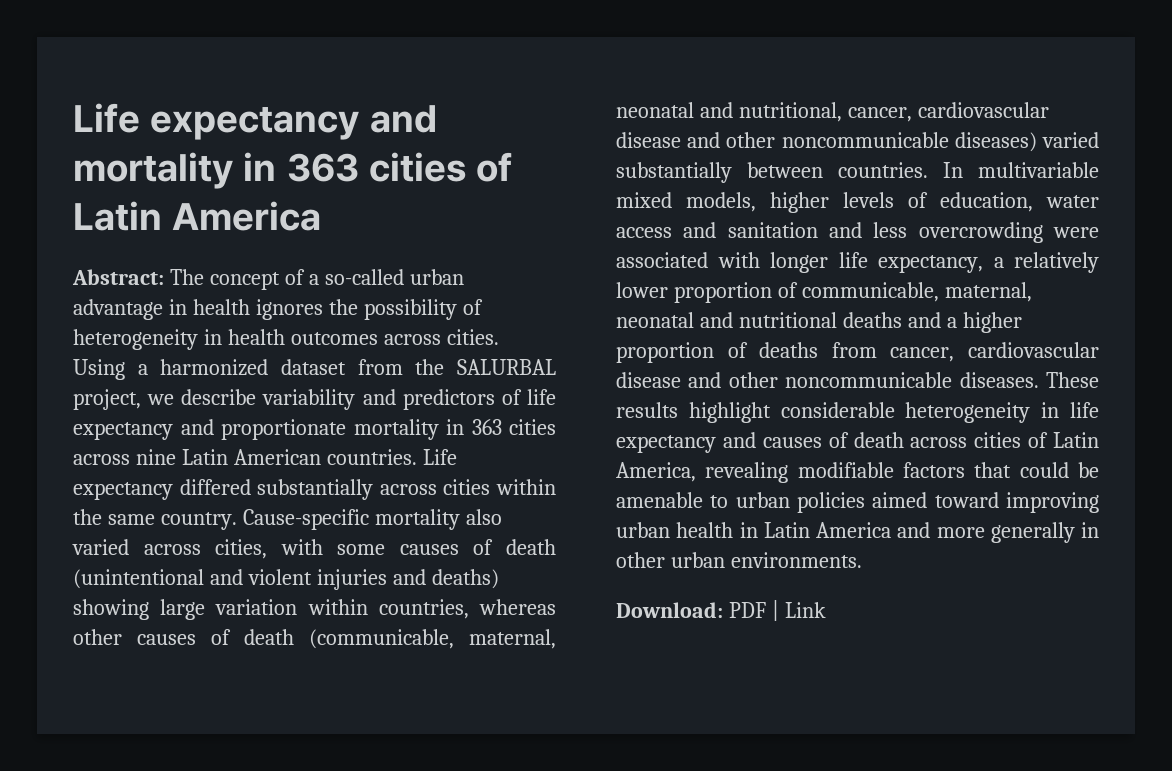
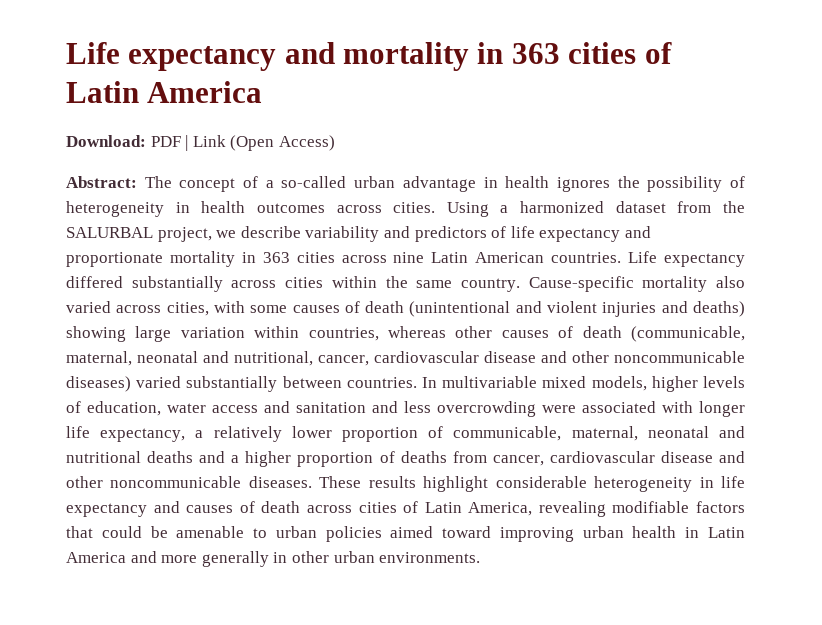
(322, 216) none -> [66,135,335,151] // Download: PDF | Link (Open Access)
[616,600,826,621] // Download: PDF | Link -> (481, 557) none

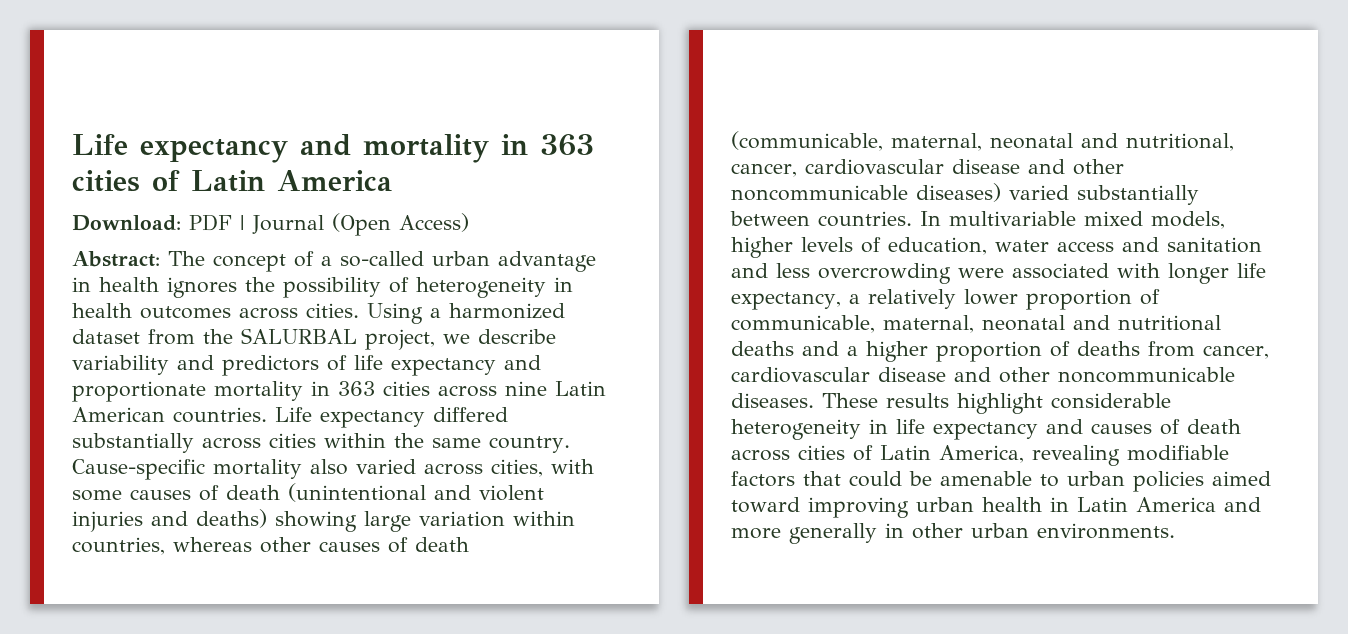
[192,135,226,147] Link -> [252,215,324,234] Journal

